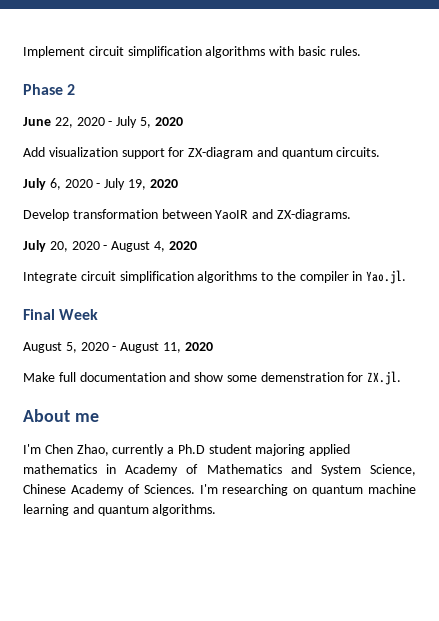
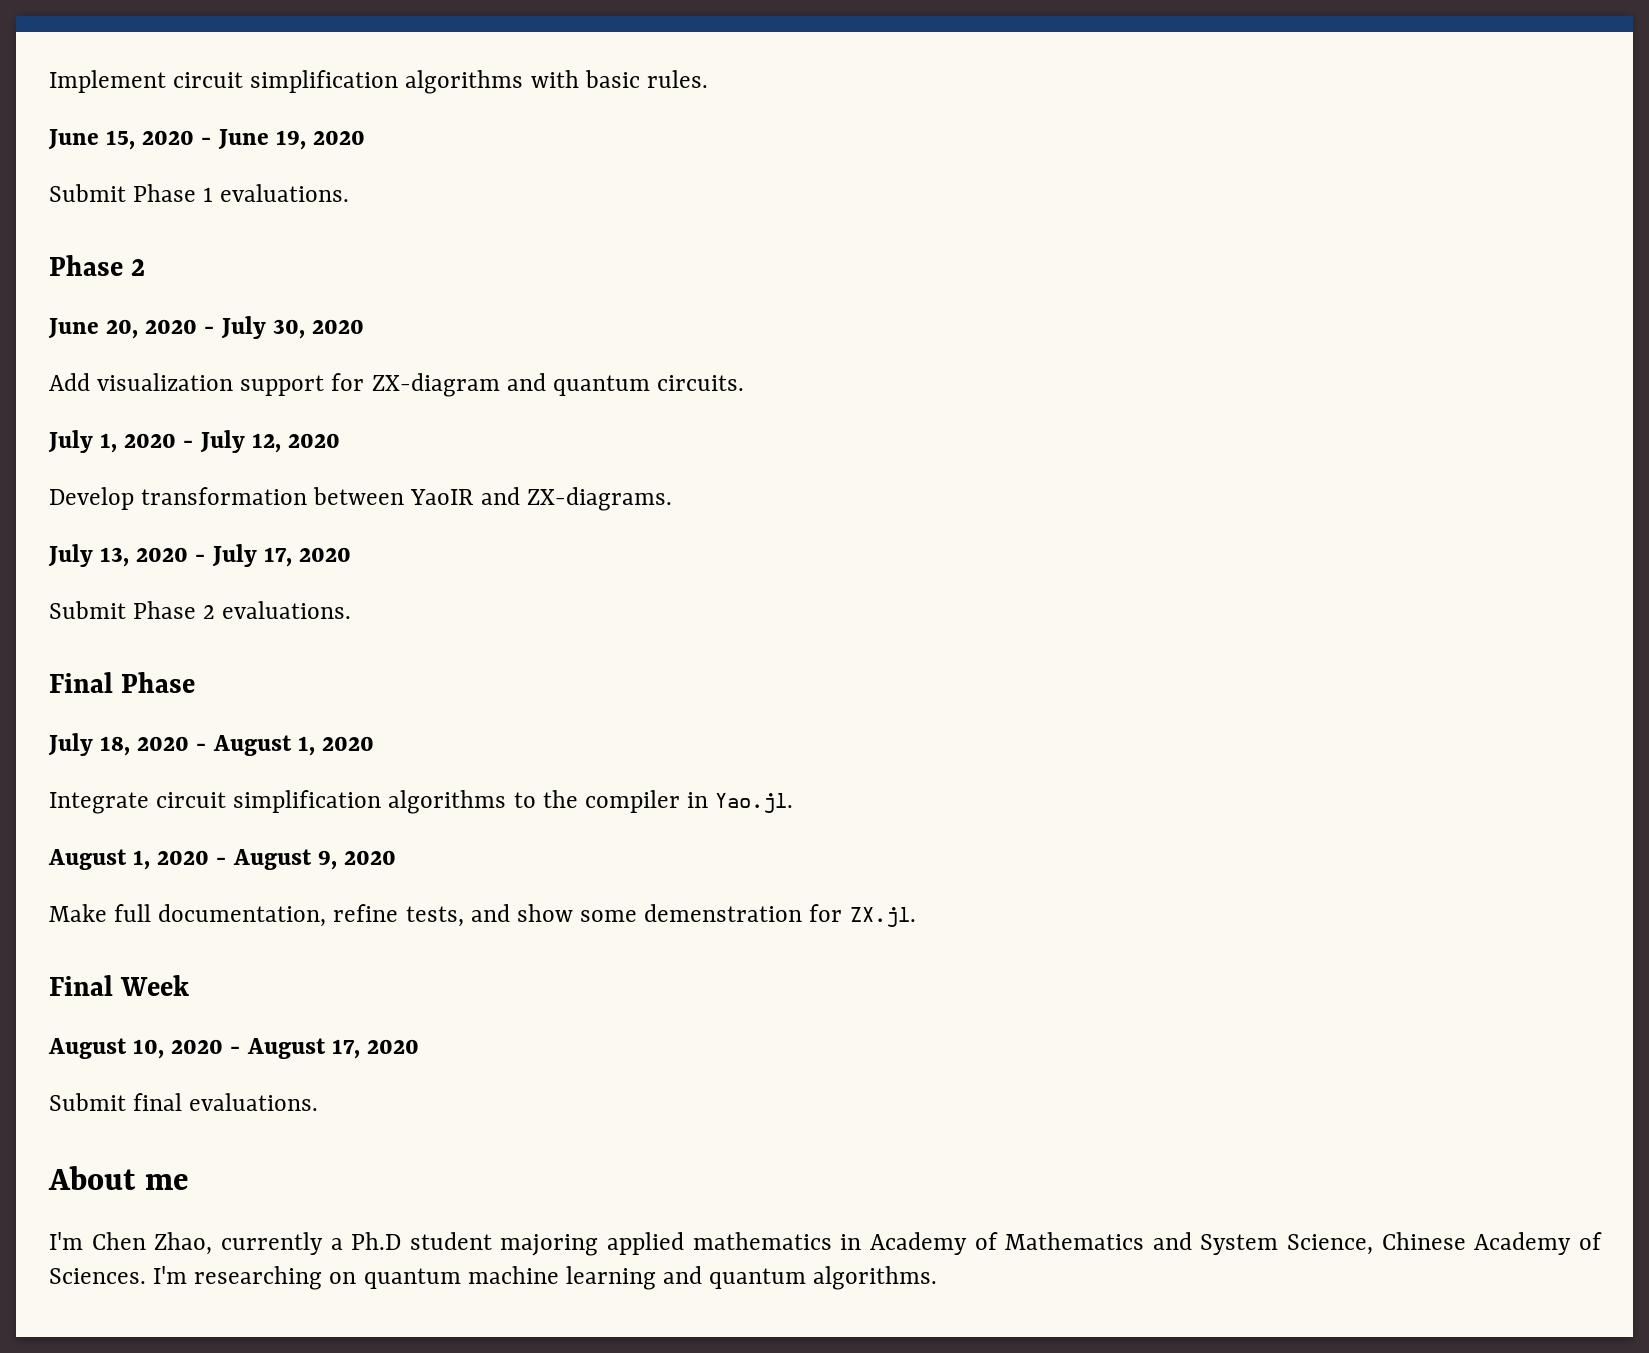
(361, 51) none -> [48,129,365,150] [49,184,350,202] // June 15, 2020 - June 19, 2020 // Submit Phase 1 evaluations.
[54,116,151,128] 22, 2020 - July 5, -> [106,316,305,339] 20, 2020 - July 30,
[49,178,146,190] 6, 2020 - July 19, -> [100,430,281,453] 1, 2020 - July 12,
[49,241,165,252] 20, 2020 - August 4, -> [100,544,351,567] [49,601,352,619] [49,672,196,693] [48,733,315,756] 13, 2020 - July 17, 2020 // Submit Phase 2 evaluations. // Final Phase // July 18, 2020 - August 1,
[23,309,99,320] [23,342,181,353] // Final Week // August 5, 2020 - August 11, -> [48,849,337,870] // August 1, 2020 - August 9,
[79,372,166,382] documentation -> [158,904,464,927] documentation, refine tests,
(402, 378) none -> [49,975,190,996] [48,1038,419,1059] [49,1093,319,1111] // Final Week // August 10, 2020 - August 17, 2020 // Submit final evaluations.

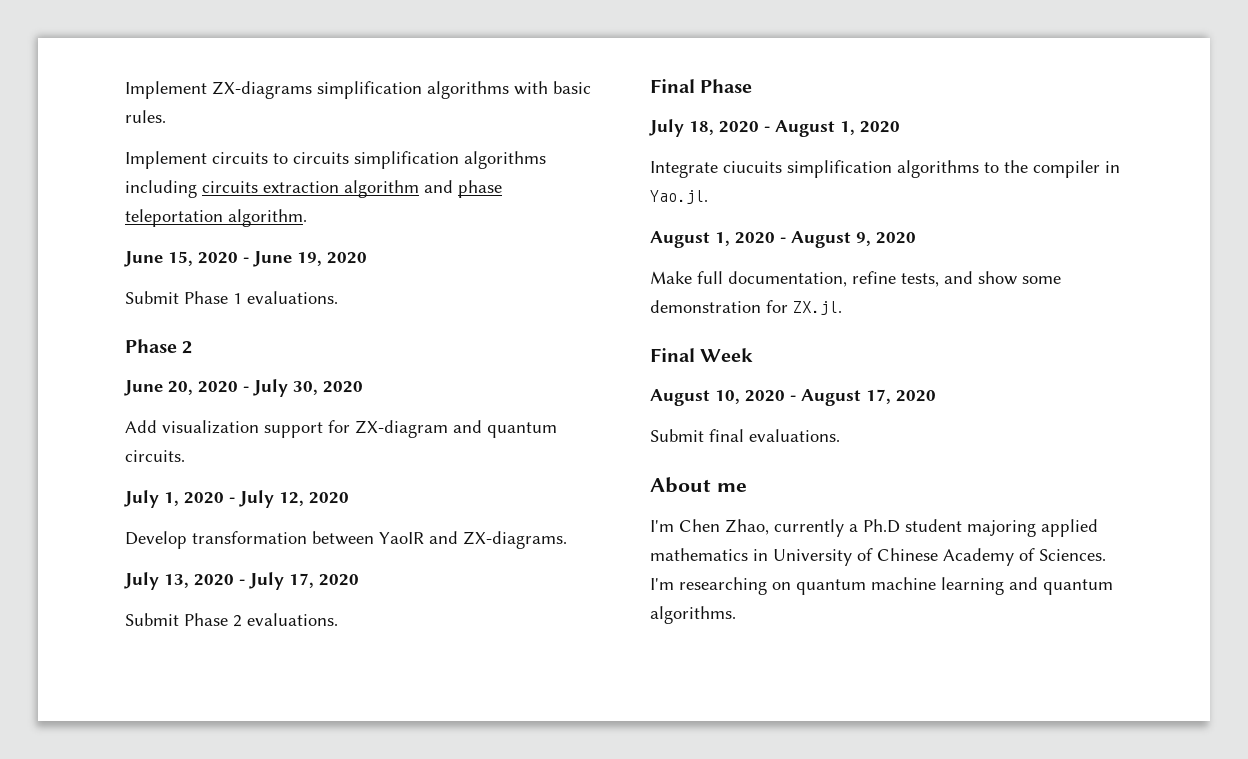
[49,70,244,93] Implement circuit -> [125,81,312,99] Implement ZX-diagrams
(708, 79) none -> [125,151,546,169] [125,180,502,198] [125,209,307,227] // Implement circuits to circuits simplification algorithms including circuits extraction algorithm and phase teleportation algorithm.
[156,792,227,808] circuit -> [723,161,782,173] ciucuits
[644,904,803,922] demenstration -> [650,300,761,313] demonstration
[869,1232,1374,1255] Academy of Mathematics and System Science, -> [773,548,873,566] University of

